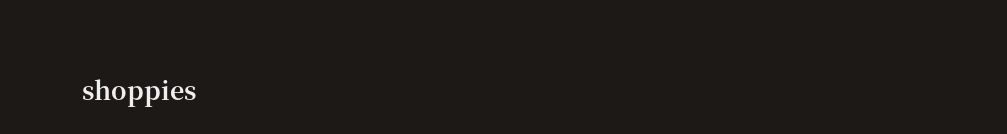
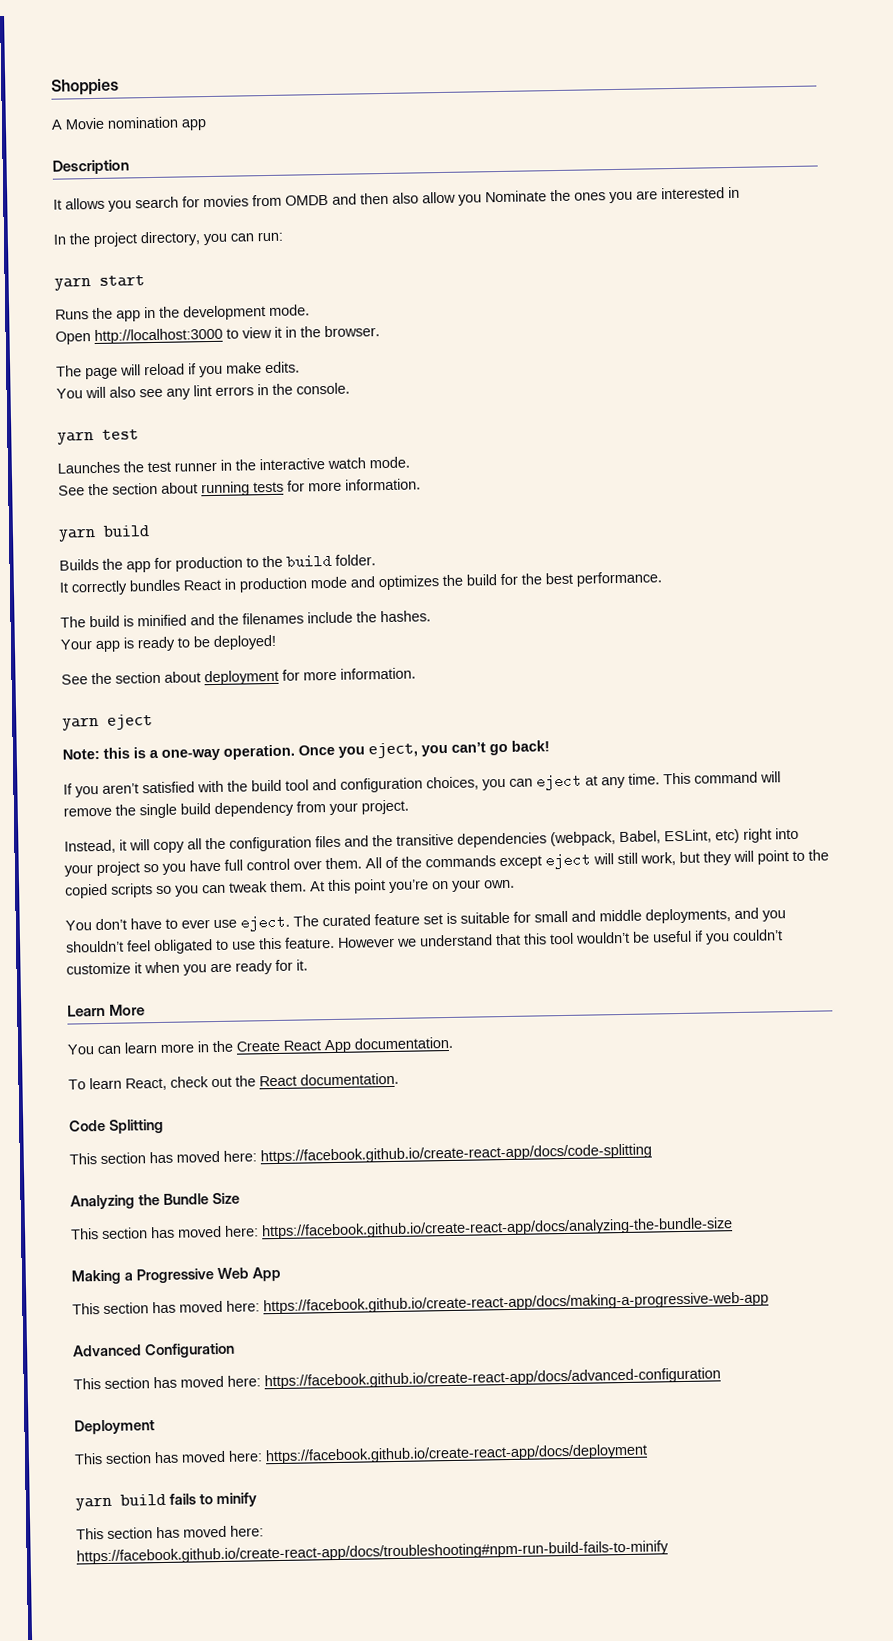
[82,79,196,107] shoppies -> [51,78,119,96] [51,116,207,131] [52,159,130,175] [53,186,740,212] [53,231,283,248] [54,275,145,291] [55,304,310,322] [55,325,380,345] [56,361,300,380] [56,382,350,400] [57,429,139,445] [57,456,410,474] [58,478,421,497] [58,525,150,542] [59,553,376,573] [59,571,662,596] [60,610,431,628] [60,634,277,653] [61,667,416,686] [62,714,153,731] [62,740,550,761] [63,771,781,798] [63,799,409,819] [64,827,799,854] [64,849,829,877] [65,879,515,899] [65,907,786,932] [66,929,783,955] [66,959,308,976] [67,1004,146,1017] [67,1036,453,1055] [68,1072,399,1091] [69,1118,164,1134] [69,1143,652,1165] [70,1192,240,1210] [70,1217,733,1240] [71,1266,281,1285] [72,1291,769,1315] [73,1342,235,1359] [73,1367,721,1390] [74,1419,155,1435] [74,1443,648,1465] [75,1492,257,1511] [76,1525,264,1540] [76,1540,669,1565] Shoppies // A Movie nomination app // Description // It allows you search for movies from OMDB and then also allow you Nominate the ones you are interested in // In the project directory, you can run: // yarn start // Runs the app in the development mode. // Open http://localhost:3000 to view it in the browser. // The page will reload if you make edits. // You will also see any lint errors in the console. // yarn test // Launches the test runner in the interactive watch mode. // See the section about running tests for more information. // yarn build // Builds the app for production to the build folder. // It correctly bundles React in production mode and optimizes the build for the best performance. // The build is minified and the filenames include the hashes. // Your app is ready to be deployed! // See the section about deployment for more information. // yarn eject // Note: this is a one-way operation. Once you eject, you can’t go back! // If you aren’t satisfied with the build tool and configuration choices, you can eject at any time. This command will remove the single build dependency from your project. // Instead, it will copy all the configuration files and the transitive dependencies (webpack, Babel, ESLint, etc) right into your project so you have full control over them. All of the commands except eject will still work, but they will point to the copied scripts so you can tweak them. At this point you’re on your own. // You don’t have to ever use eject. The curated feature set is suitable for small and middle deployments, and you shouldn’t feel obligated to use this feature. However we understand that this tool wouldn’t be useful if you couldn’t customize it when you are ready for it. // Learn More // You can learn more in the Create React App documentation. // To learn React, check out the React documentation. // Code Splitting // This section has moved here: https://facebook.github.io/create-react-app/docs/code-splitting // Analyzing the Bundle Size // This section has moved here: https://facebook.github.io/create-react-app/docs/analyzing-the-bundle-size // Making a Progressive Web App // This section has moved here: https://facebook.github.io/create-react-app/docs/making-a-progressive-web-app // Advanced Configuration // This section has moved here: https://facebook.github.io/create-react-app/docs/advanced-configuration // Deployment // This section has moved here: https://facebook.github.io/create-react-app/docs/deployment // yarn build fails to minify // This section has moved here: https://facebook.github.io/create-react-app/docs/troubleshooting#npm-run-build-fails-to-minify

